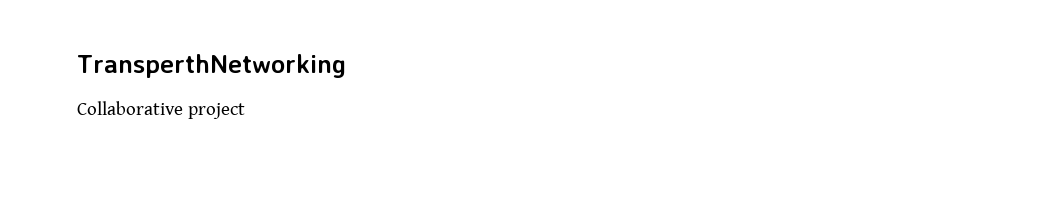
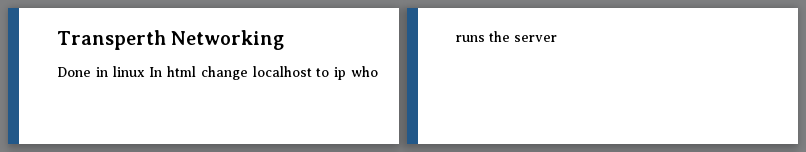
[77,54,346,78] [77,101,245,119] TransperthNetworking // Collaborative project -> [57,30,285,50] [57,66,378,80] [456,31,557,42] Transperth Networking // Done in linux In html change localhost to ip who runs the server

